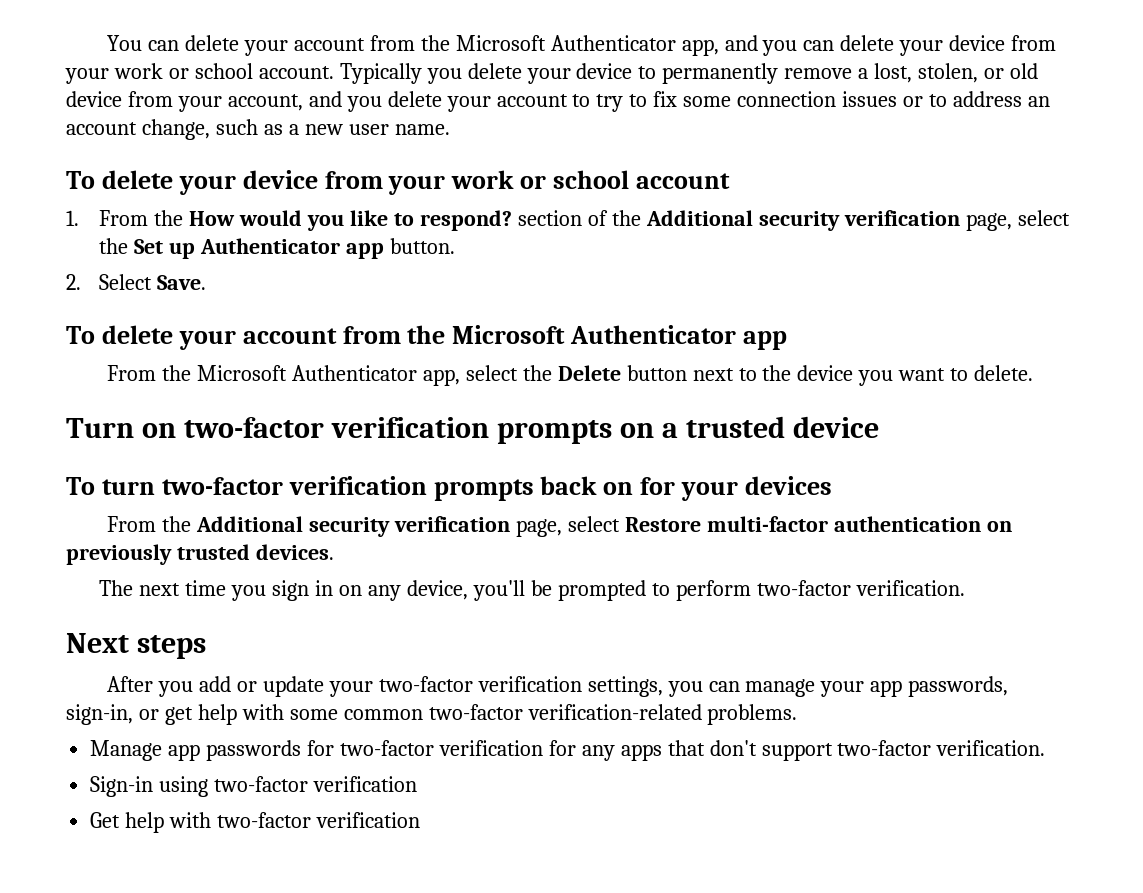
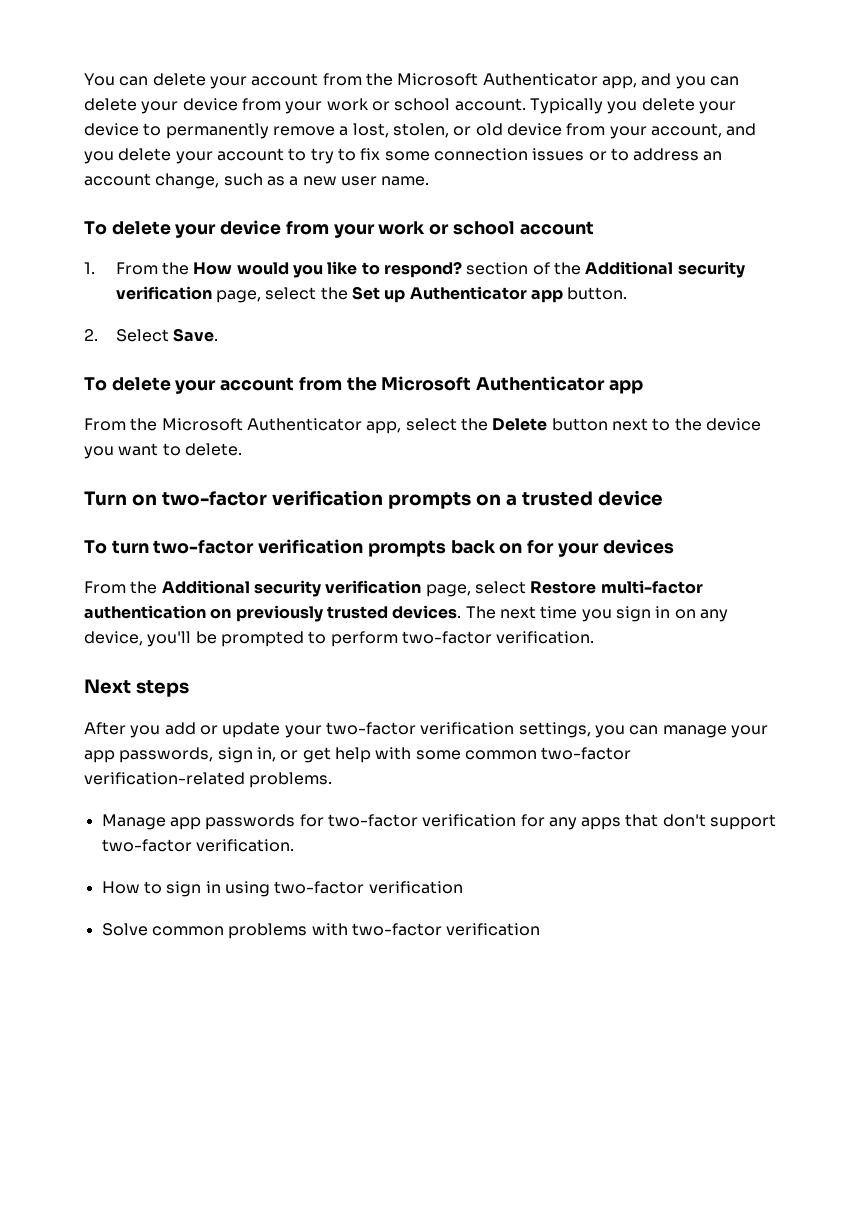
(334, 552) // -> (462, 612) none
[66,704,133,725] sign-in, -> [217,747,276,763] sign in,
[90,776,154,797] Sign-in -> [101,881,221,897] How to sign in
[90,812,165,833] Get help -> [101,923,308,939] Solve common problems

